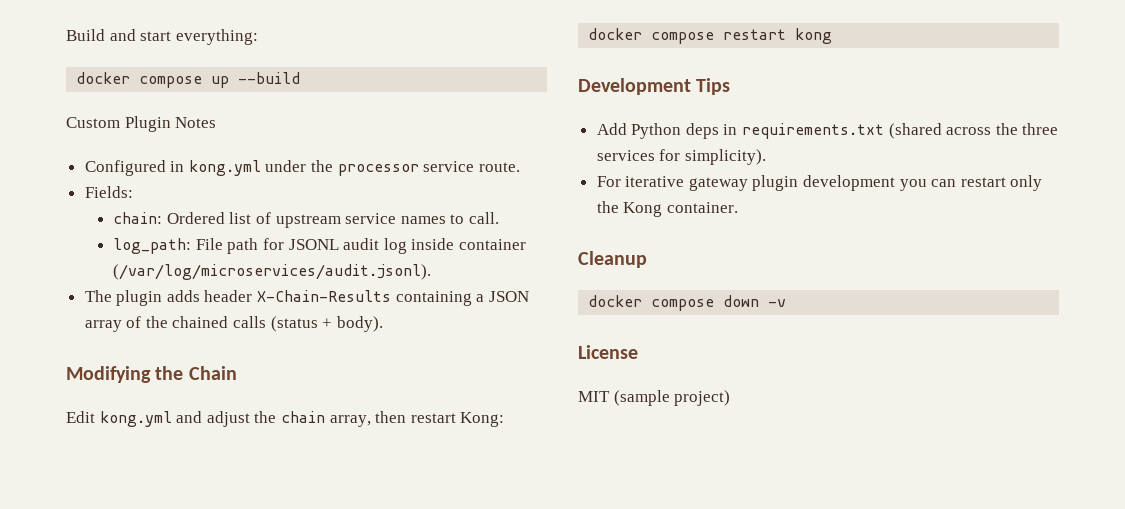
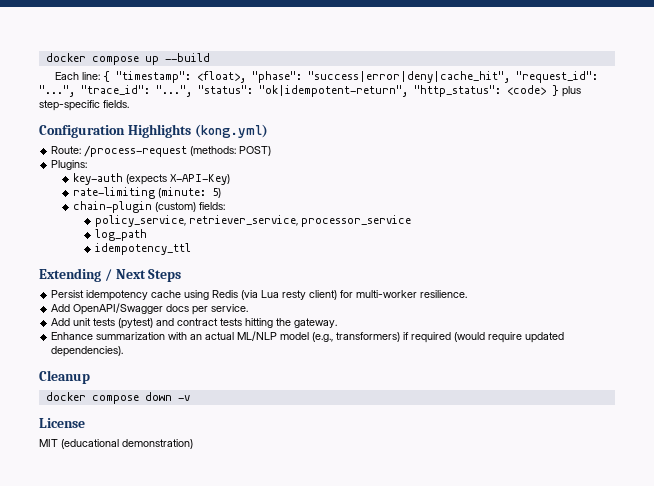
[66,29,258,45] Build and start everything: // -> (45, 57) none
[66,116,217,132] [84,160,520,176] [84,186,133,198] [113,212,499,228] [113,238,526,254] [113,264,432,280] [84,290,529,306] [84,316,383,332] [66,366,237,383] [66,411,505,427] [588,28,833,44] [578,78,731,95] [596,123,1059,139] [596,149,766,165] [596,175,1043,191] [596,201,738,217] Custom Plugin Notes // Configured in kong.yml under the processor service route. // Fields: // chain: Ordered list of upstream service names to call. // log_path: File path for JSONL audit log inside container (/var/log/microservices/audit.jsonl). // The plugin adds header X-Chain-Results containing a JSON array of the chained calls (status + body). // Modifying the Chain // Edit kong.yml and adjust the chain array, then restart Kong: // docker compose restart kong // Development Tips // Add Python deps in requirements.txt (shared across the three services for simplicity). // For iterative gateway plugin development you can restart only the Kong container. -> [55,71,599,83] [39,85,581,97] [39,100,129,111] [39,124,268,138] [51,145,272,157] [51,160,88,170] [72,173,230,185] [72,187,221,199] [72,201,225,213] [94,215,411,227] [94,229,147,241] [94,243,191,255] [39,268,182,282] [51,290,468,301] [51,303,249,315] [51,318,338,329] [51,331,565,343] [51,346,124,357] Each line: { "timestamp": <float>, "phase": "success|error|deny|cache_hit", "request_id": "...", "trace_id": "...", "status": "ok|idempotent-return", "http_status": <code> } plus step-specific fields. // Configuration Highlights (kong.yml) // Route: /process-request (methods: POST) // Plugins: // key-auth (expects X-API-Key) // rate-limiting (minute: 5) // chain-plugin (custom) fields: // policy_service, retriever_service, processor_service // log_path // idempotency_ttl // Extending / Next Steps // Persist idempotency cache using Redis (via Lua resty client) for multi-worker resilience. // Add OpenAPI/Swagger docs per service. // Add unit tests (pytest) and contract tests hitting the gateway. // Enhance summarization with an actual ML/NLP model (e.g., transformers) if required (would require updated dependencies).
[613,390,731,406] (sample project) -> [61,439,193,449] (educational demonstration)

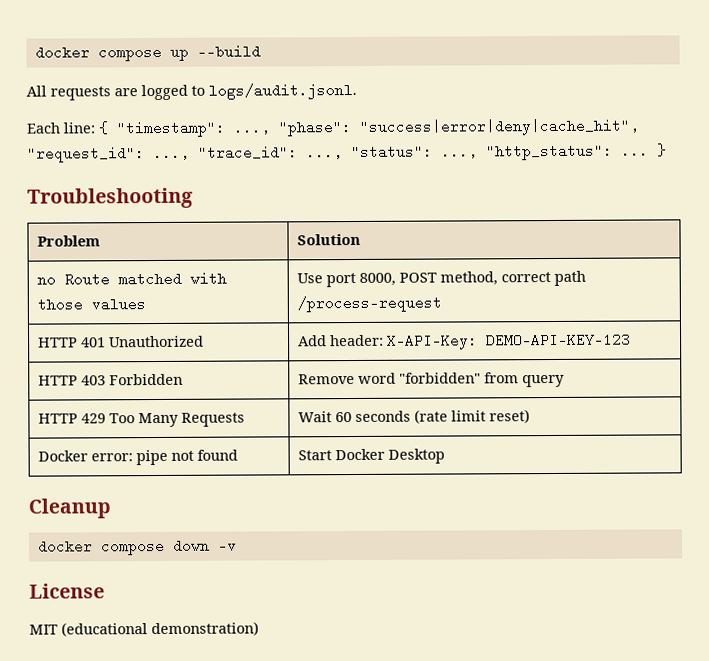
(210, 57) none -> [26,82,357,101] // All requests are logged to logs/audit.jsonl.
[197,71,247,83] <float>, -> [233,120,271,135] ...,
[39,85,581,97] [39,100,129,111] [39,124,268,138] [51,145,272,157] [51,160,88,170] [72,173,230,185] [72,187,221,199] [72,201,225,213] [94,215,411,227] [94,229,147,241] [94,243,191,255] [39,268,182,282] [51,290,468,301] [51,303,249,315] [51,318,338,329] [51,331,565,343] [51,346,124,357] "...", "trace_id": "...", "status": "ok|idempotent-return", "http_status": <code> } plus step-specific fields. // Configuration Highlights (kong.yml) // Route: /process-request (methods: POST) // Plugins: // key-auth (expects X-API-Key) // rate-limiting (minute: 5) // chain-plugin (custom) fields: // policy_service, retriever_service, processor_service // log_path // idempotency_ttl // Extending / Next Steps // Persist idempotency cache using Redis (via Lua resty client) for multi-worker resilience. // Add OpenAPI/Swagger docs per service. // Add unit tests (pytest) and contract tests hitting the gateway. // Enhance summarization with an actual ML/NLP model (e.g., transformers) if required (would require updated dependencies). -> [153,143,667,161] [27,187,193,209] [37,235,101,247] [297,233,362,246] [37,271,228,287] [37,297,147,312] [297,270,587,288] [297,295,443,313] [38,335,205,348] [298,332,632,350] [38,373,184,386] [298,372,566,388] [38,412,246,428] [298,409,531,424] [38,449,239,466] [298,448,446,464] ..., "trace_id": ..., "status": ..., "http_status": ... } // Troubleshooting // Problem | Solution // no Route matched with those values | Use port 8000, POST method, correct path /process-request // HTTP 401 Unauthorized | Add header: X-API-Key: DEMO-API-KEY-123 // HTTP 403 Forbidden | Remove word "forbidden" from query // HTTP 429 Too Many Requests | Wait 60 seconds (rate limit reset) // Docker error: pipe not found | Start Docker Desktop

